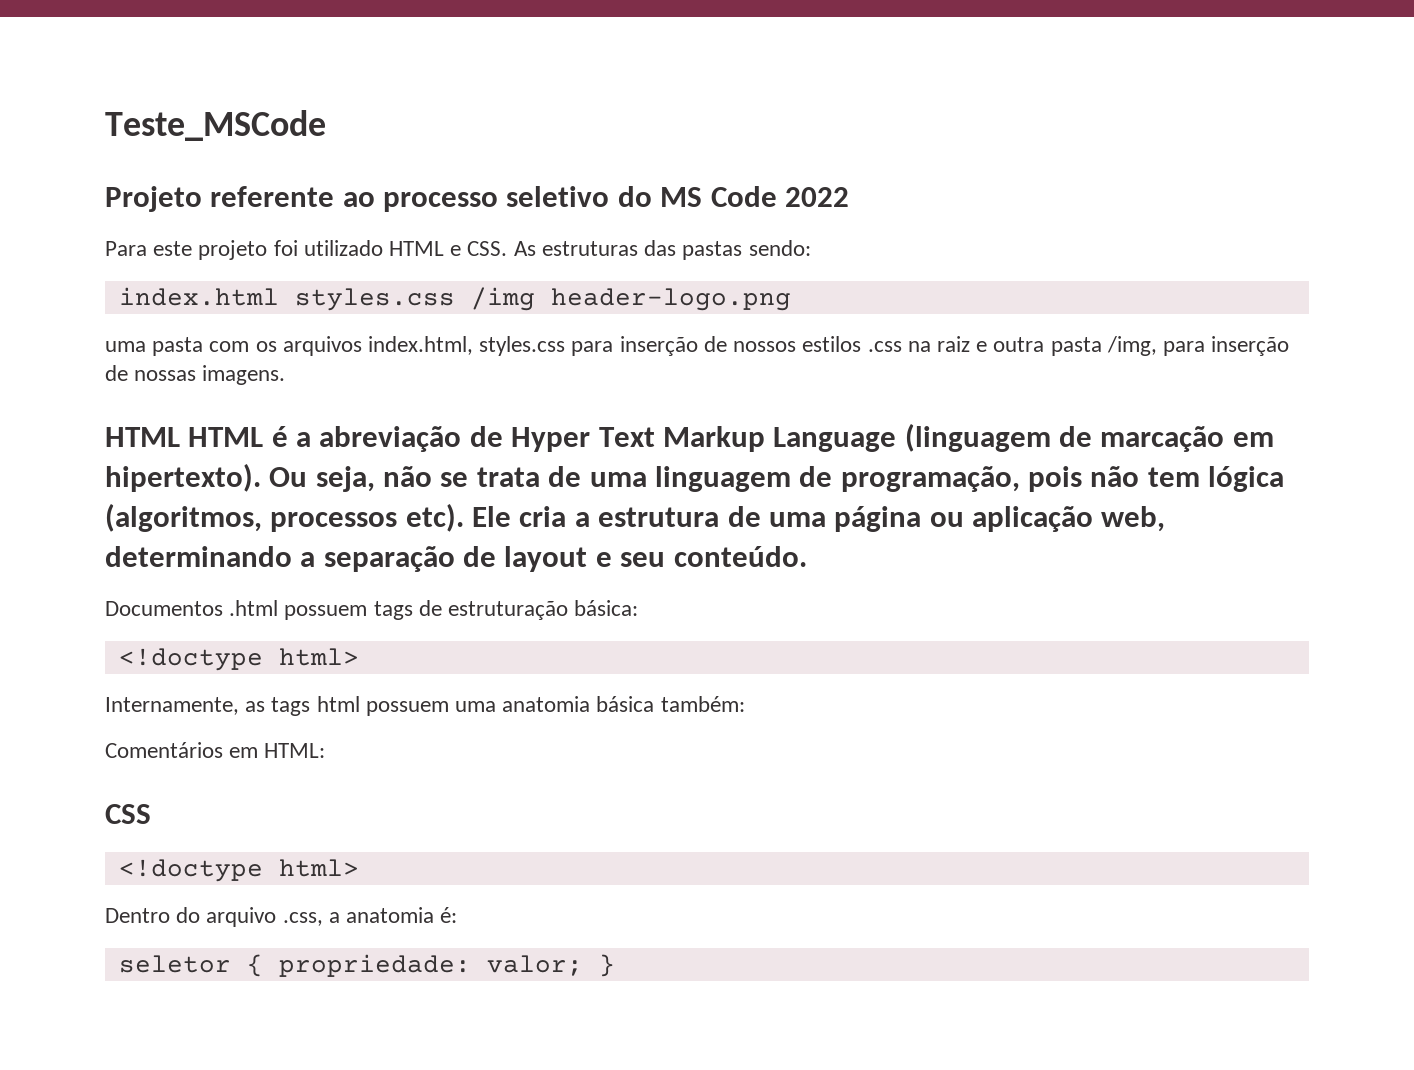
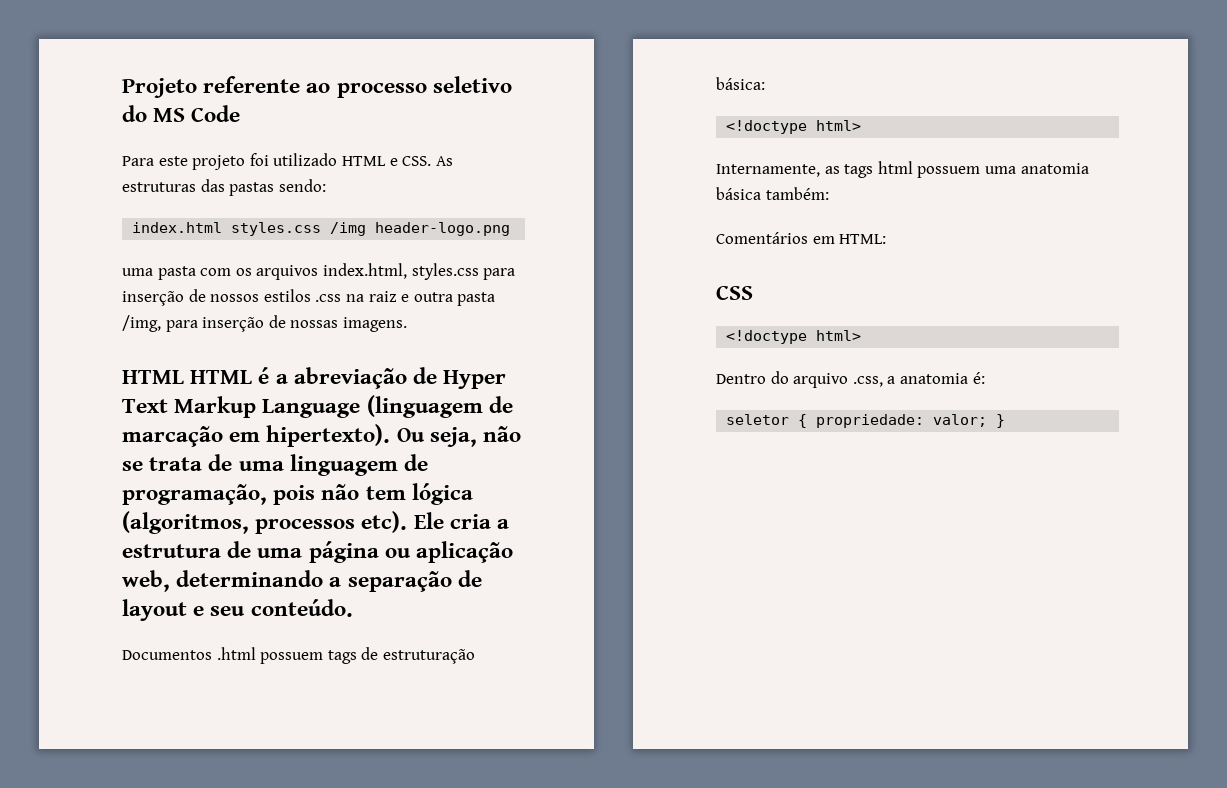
[105,110,326,141] Teste_MSCode // -> (122, 88) none
[784,187,849,207] 2022 -> (241, 113) none

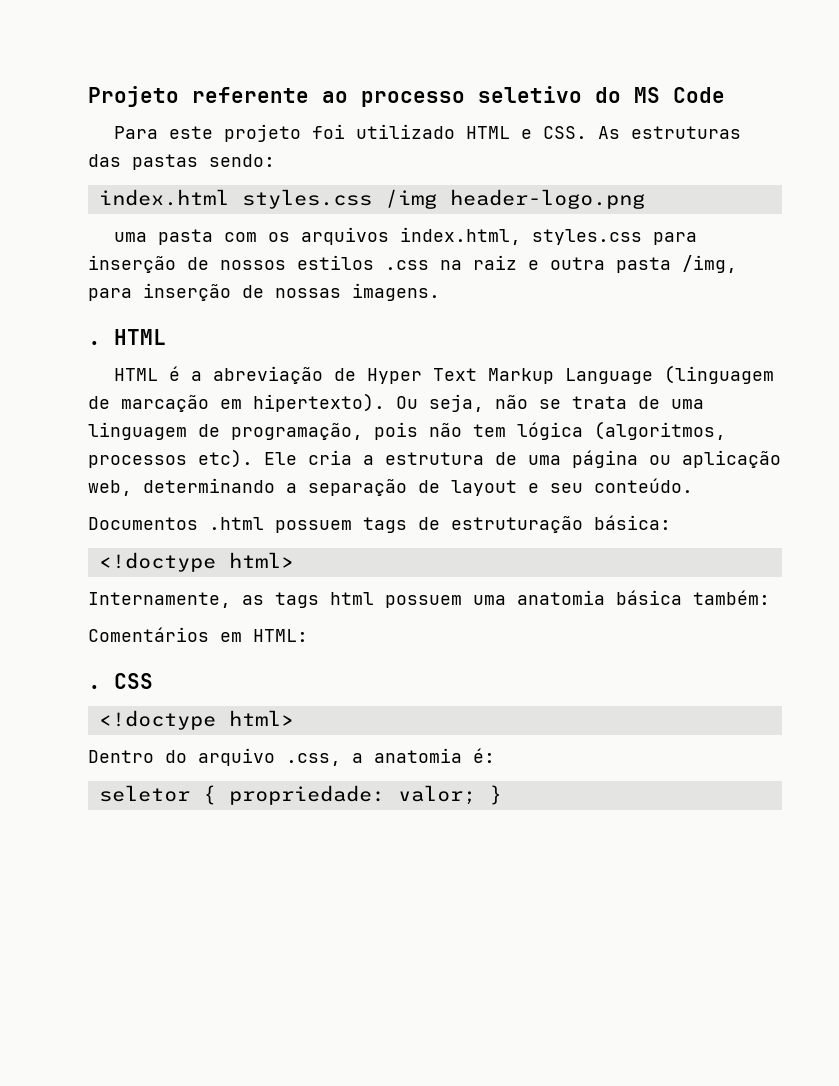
[122,370,184,384] HTML -> [88,329,166,345] . HTML //
(887, 239) none -> [88,685,101,689] .

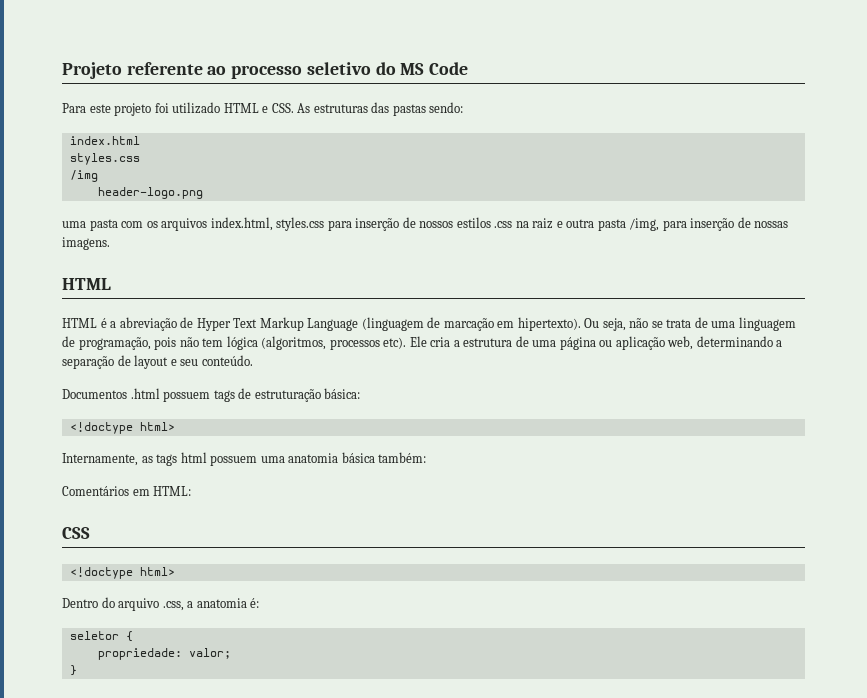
[241,189,372,209] styles.css -> [69,153,140,165] // styles.css //
(437, 199) none -> (98, 176) //
[88,341,101,345] . -> (110, 243) none
[88,685,101,689] . -> (192, 491) none
(216, 795) none -> (133, 636) //
(476, 795) none -> (231, 653) //

